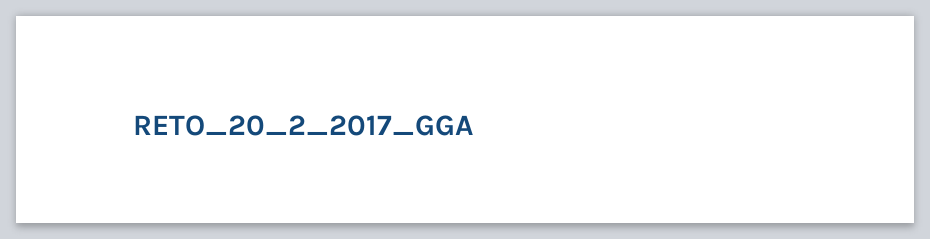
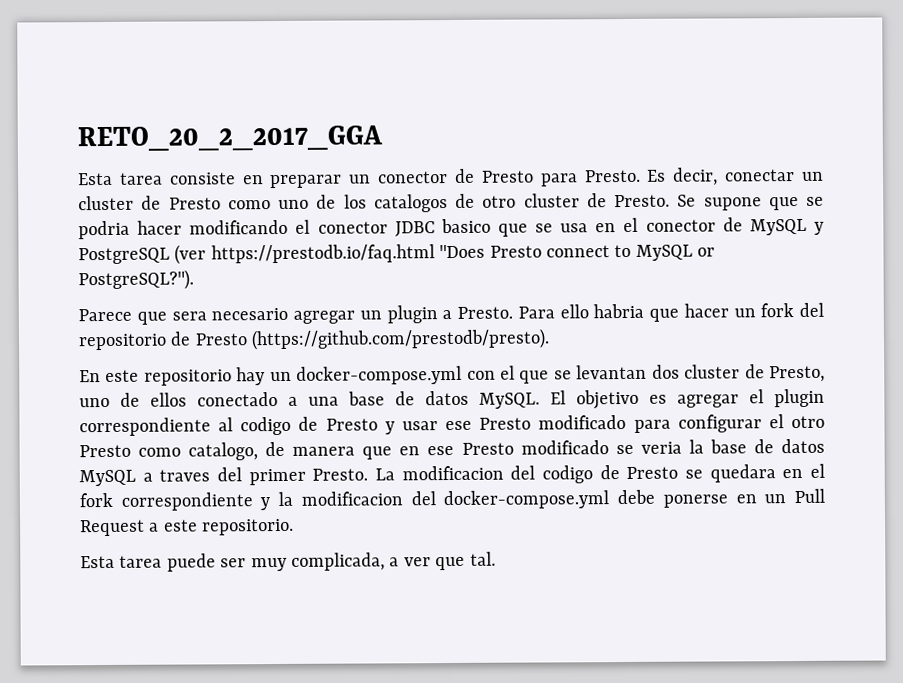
(473, 125) none -> [78,167,824,189] [78,193,824,213] [78,217,824,240] [78,244,716,265] [78,269,194,291] [78,302,824,325] [78,328,551,351] [79,364,826,386] [79,388,825,410] [79,414,825,437] [79,438,826,461] [79,463,825,487] [79,488,826,511] [80,518,295,537] [80,551,496,572] // Esta tarea consiste en preparar un conector de Presto para Presto. Es decir, conectar un cluster de Presto como uno de los catalogos de otro cluster de Presto. Se supone que se podria hacer modificando el conector JDBC basico que se usa en el conector de MySQL y PostgreSQL (ver https://prestodb.io/faq.html "Does Presto connect to MySQL or PostgreSQL?"). // Parece que sera necesario agregar un plugin a Presto. Para ello habria que hacer un fork del repositorio de Presto (https://github.com/prestodb/presto). // En este repositorio hay un docker-compose.yml con el que se levantan dos cluster de Presto, uno de ellos conectado a una base de datos MySQL. El objetivo es agregar el plugin correspondiente al codigo de Presto y usar ese Presto modificado para configurar el otro Presto como catalogo, de manera que en ese Presto modificado se veria la base de datos MySQL a traves del primer Presto. La modificacion del codigo de Presto se quedara en el fork correspondiente y la modificacion del docker-compose.yml debe ponerse en un Pull Request a este repositorio. // Esta tarea puede ser muy complicada, a ver que tal.

